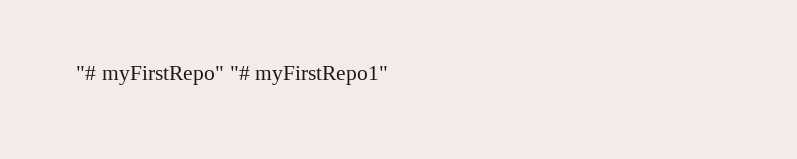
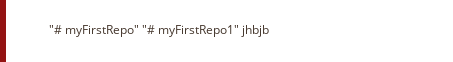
(389, 75) none -> [241,25,270,37] jhbjb

